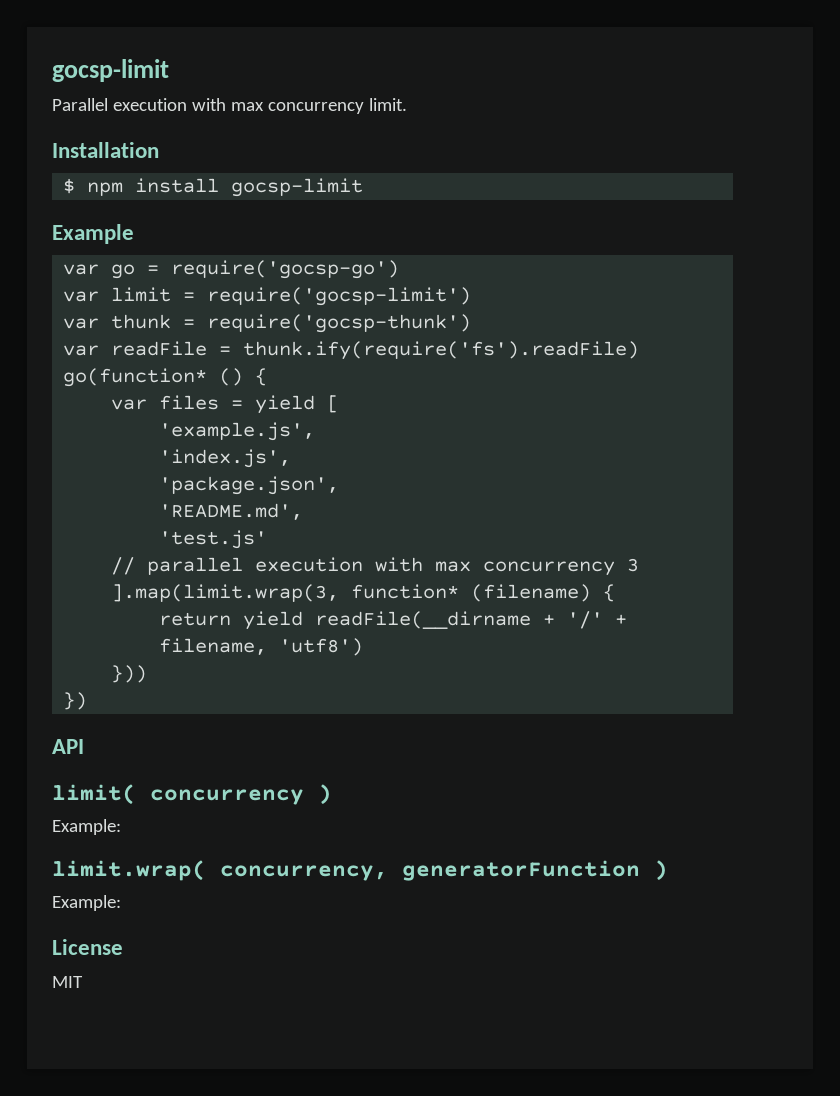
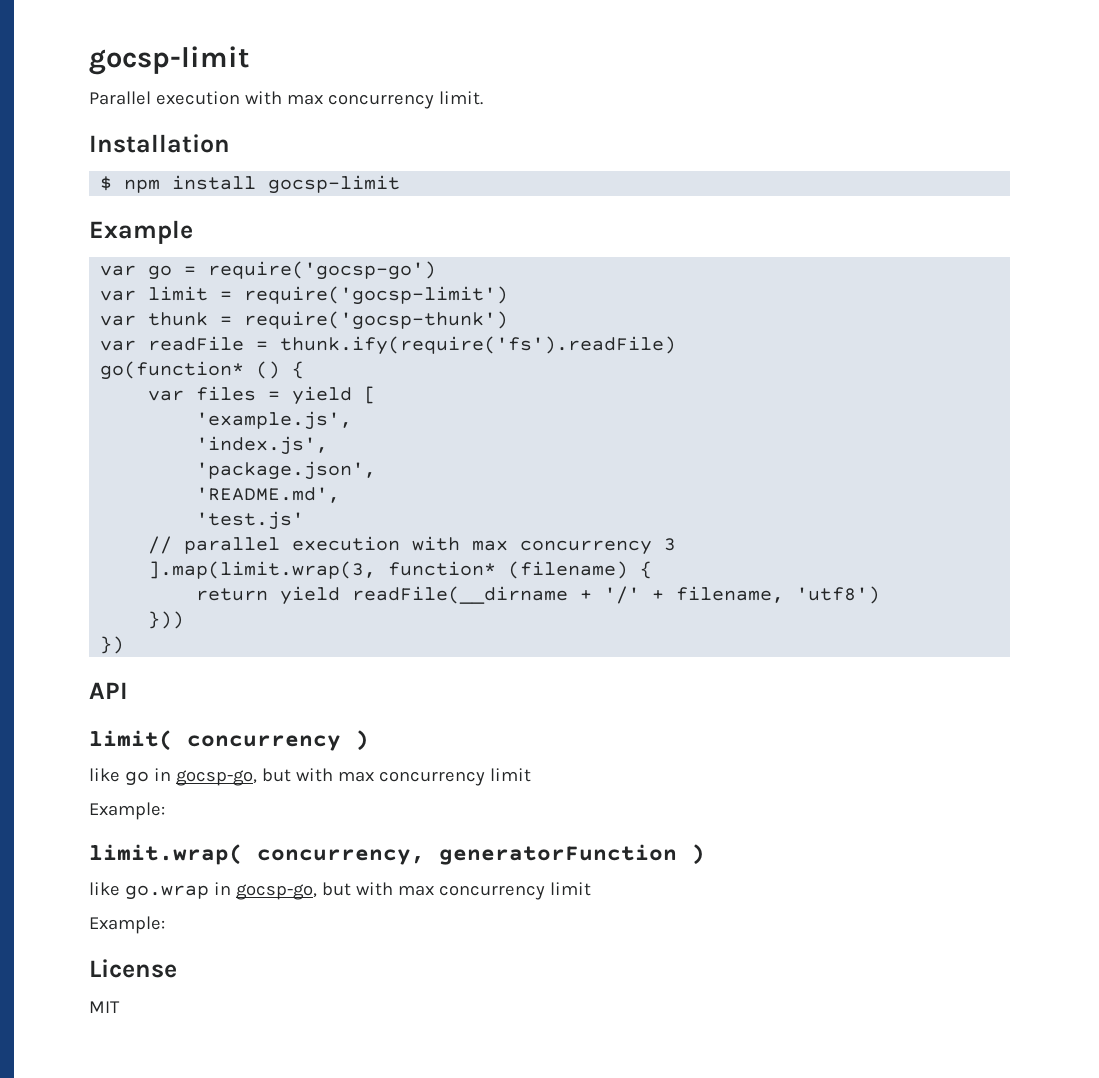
(332, 794) none -> [89,768,531,786] // like go in gocsp-go, but with max concurrency limit
(668, 870) none -> [89,882,591,900] // like go.wrap in gocsp-go, but with max concurrency limit

